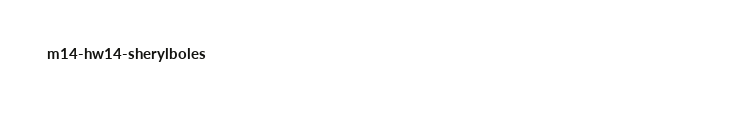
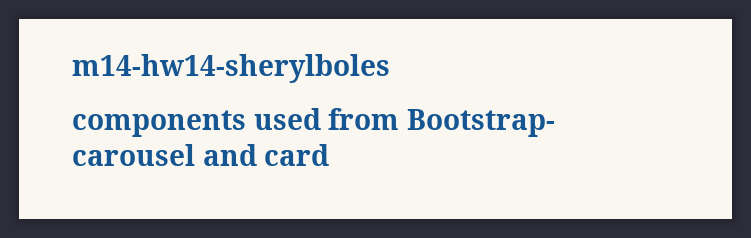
(206, 55) none -> [72,108,555,137] [72,144,330,166] // components used from Bootstrap- carousel and card

